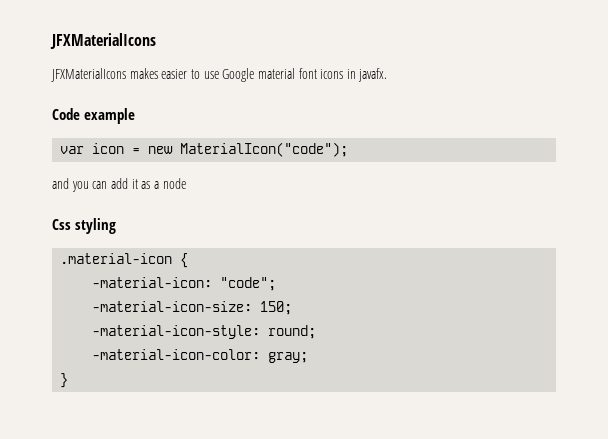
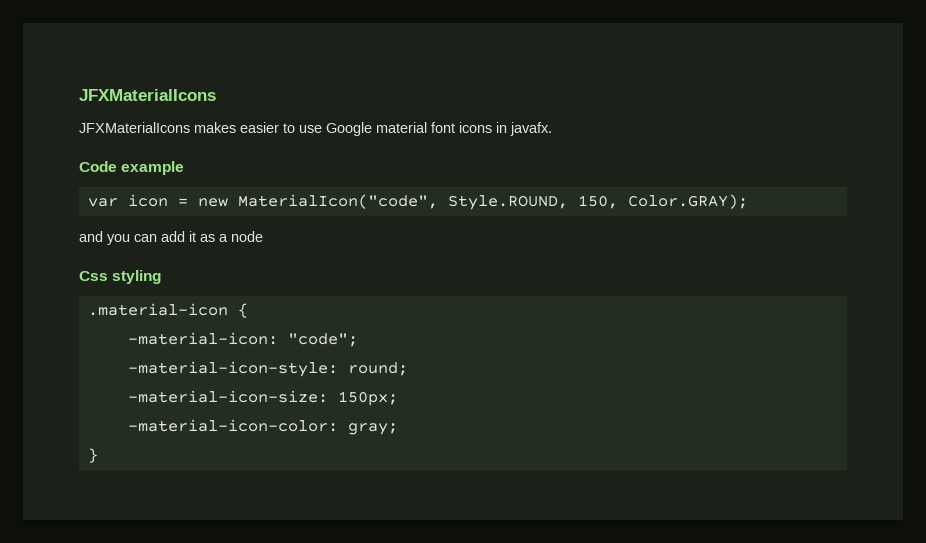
[180,142,349,157] MaterialIcon("code"); -> [237,194,748,210] MaterialIcon("code", Style.ROUND, 150, Color.GRAY);
[92,301,293,315] // -material-icon-size: 150; -> (358, 340) none
(317, 332) none -> [127,390,398,406] // -material-icon-size: 150px;

